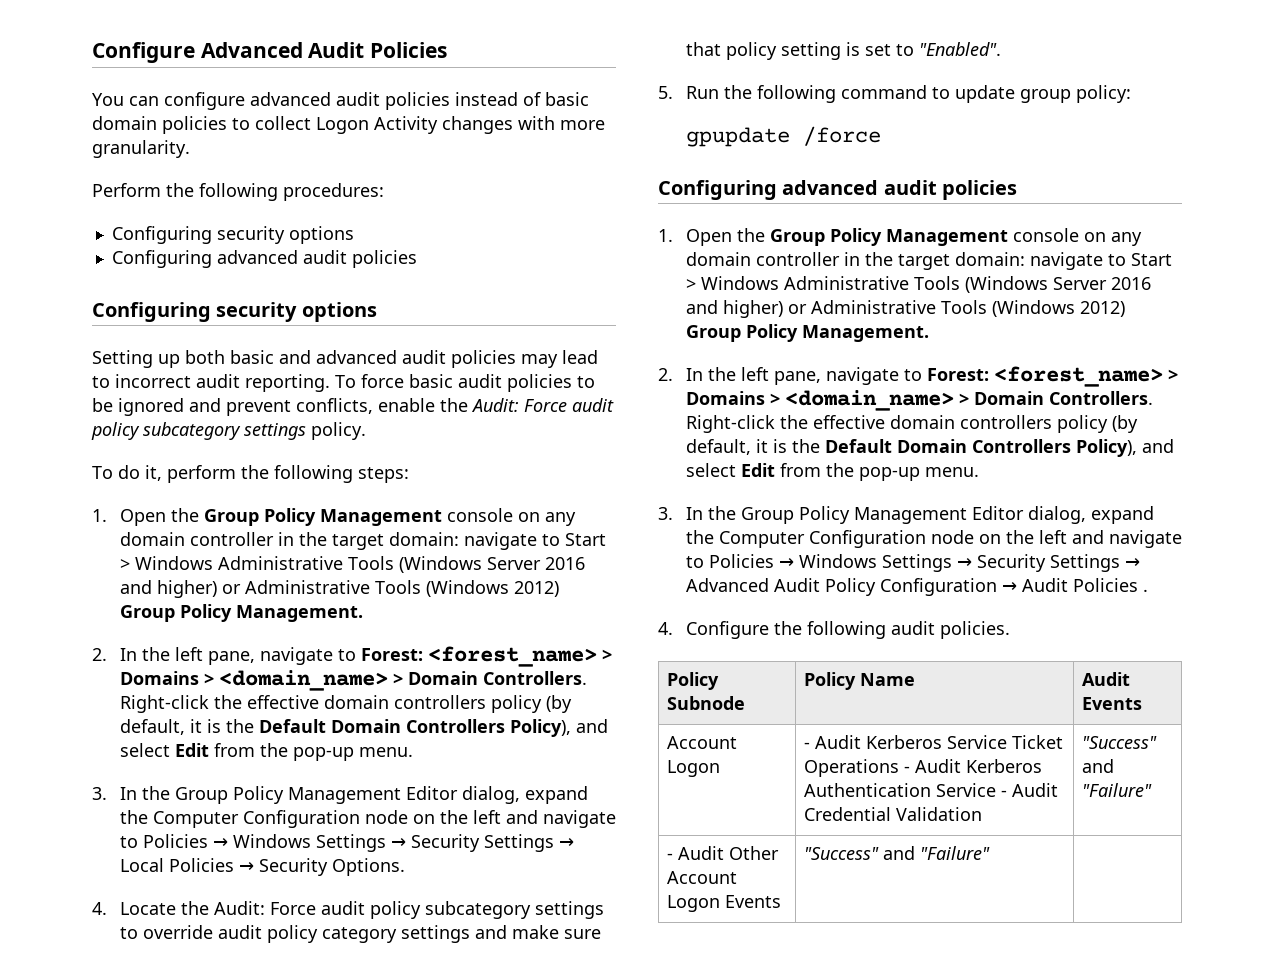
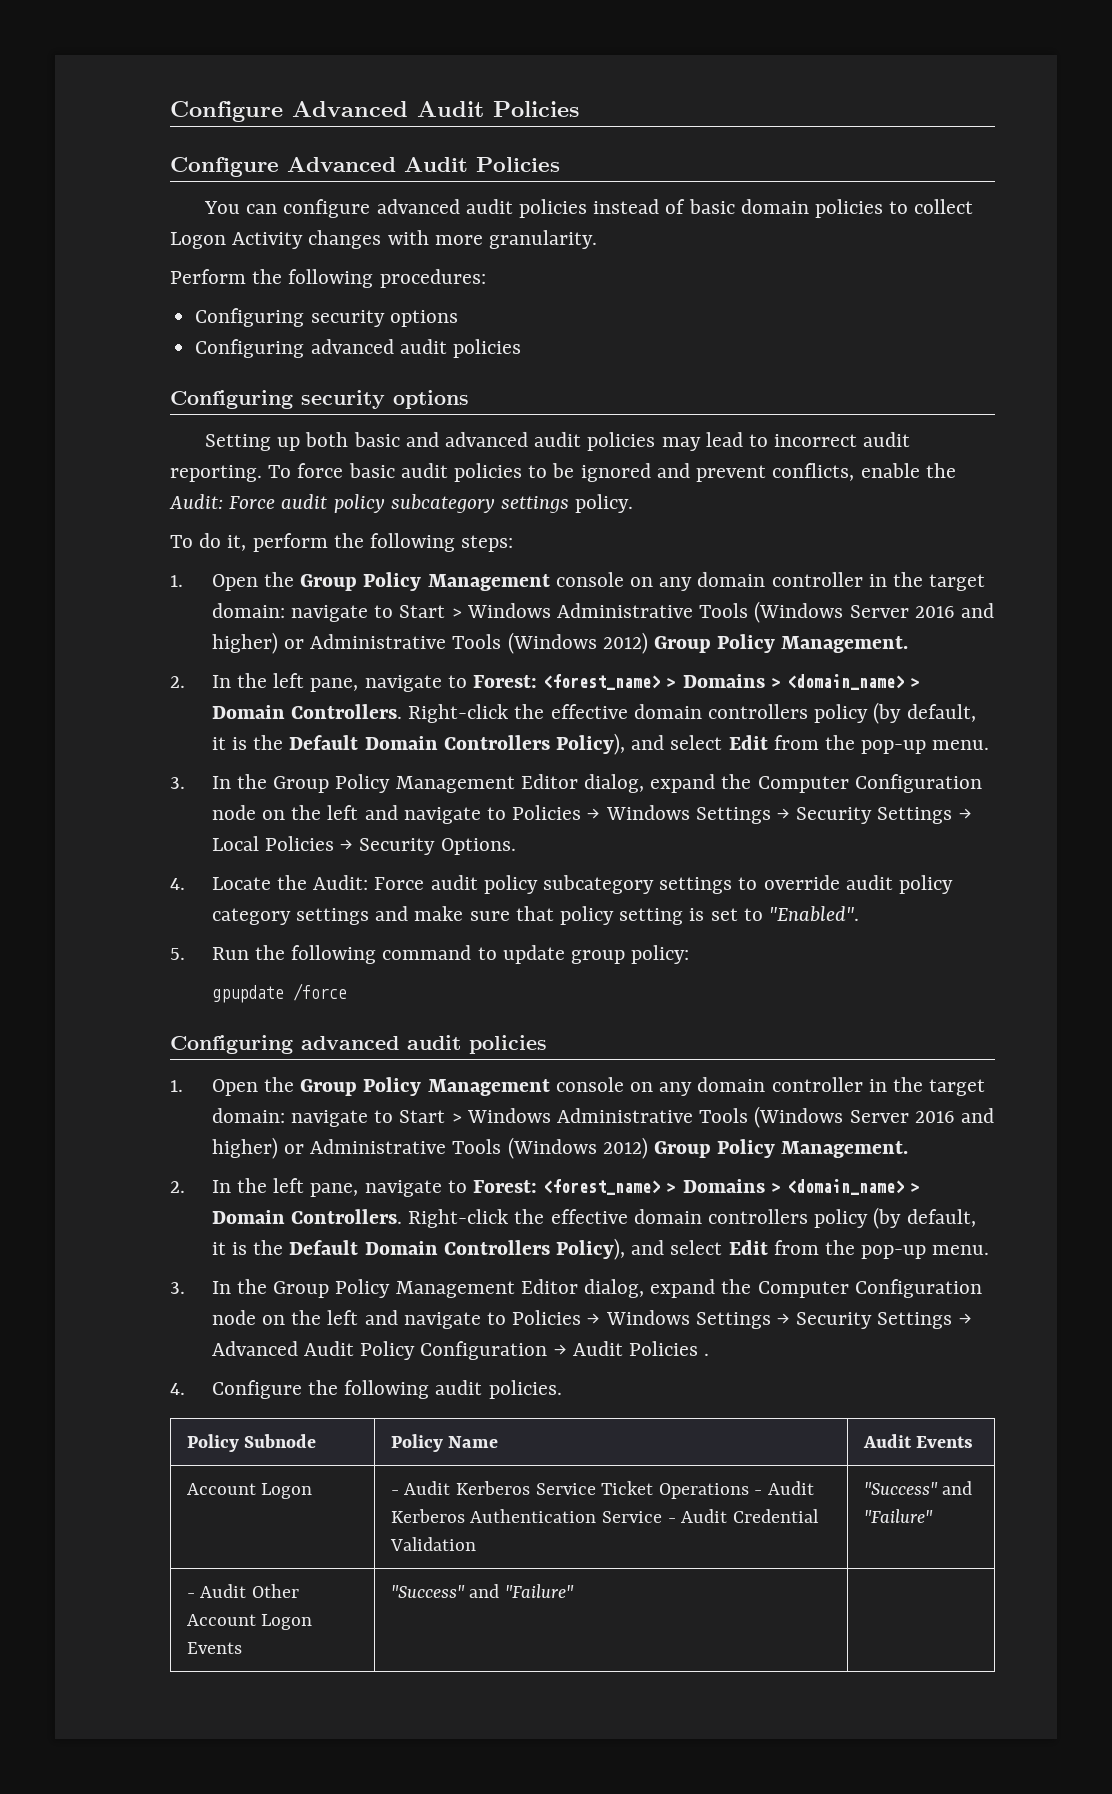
[92,42,448,63] Configure Advanced Audit Policies -> [170,101,579,122] [170,157,560,177] Configure Advanced Audit Policies // Configure Advanced Audit Policies

